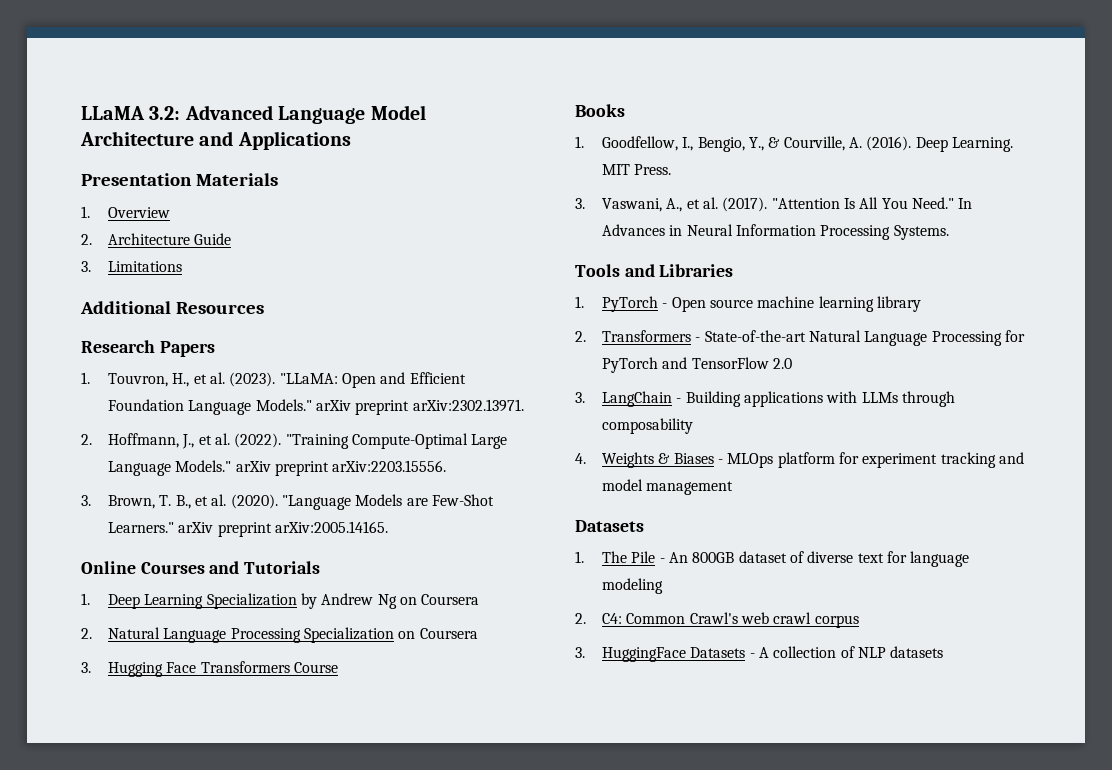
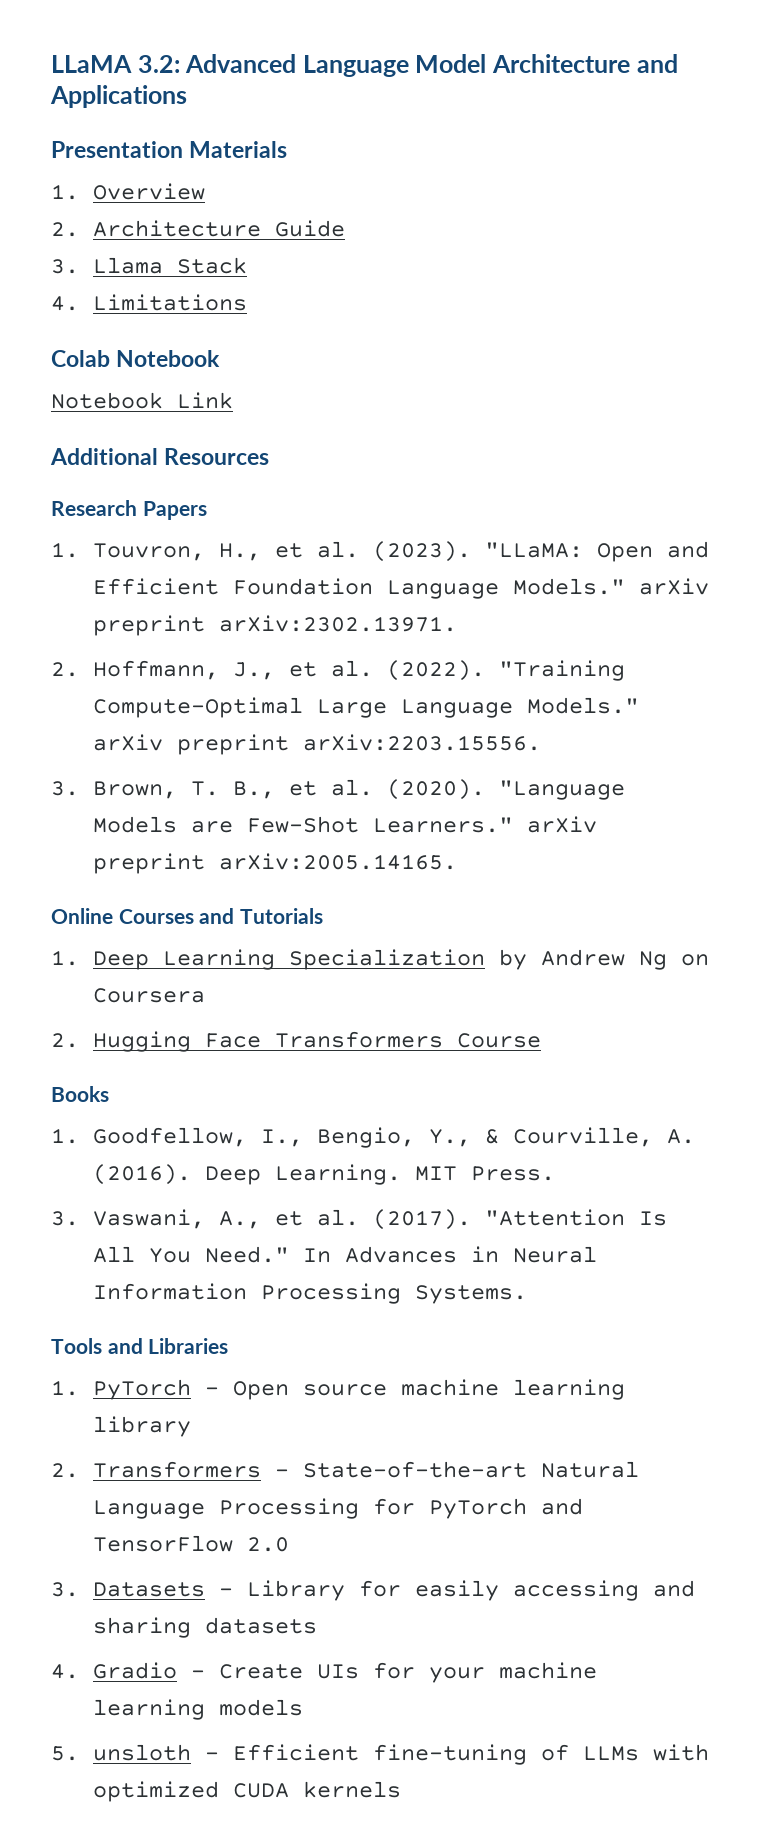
[108,261,183,272] Limitations -> [92,257,247,274] [51,294,247,311] [51,350,221,367] [51,392,233,409] Llama Stack // 4. Limitations // Colab Notebook // Notebook Link
[108,627,478,643] [81,662,91,673] Natural Language Processing Specialization on Coursera // 3. -> (79, 1040) none
[602,391,955,407] [602,418,694,434] [575,452,1024,468] [602,479,734,495] [575,520,644,532] [575,551,970,567] [602,578,664,594] [575,612,859,628] [575,646,944,662] LangChain - Building applications with LLMs through composability // 4. Weights & Biases - MLOps platform for experiment tracking and model management // Datasets // 1. The Pile - An 800GB dataset of diverse text for language modeling // 2. C4: Common Crawl's web crawl corpus // 3. HuggingFace Datasets - A collection of NLP datasets -> [92,1580,695,1601] [92,1617,317,1638] [51,1662,597,1683] [92,1699,303,1720] [51,1744,709,1765] [92,1781,401,1802] Datasets - Library for easily accessing and sharing datasets // 4. Gradio - Create UIs for your machine learning models // 5. unsloth - Efficient fine-tuning of LLMs with optimized CUDA kernels

